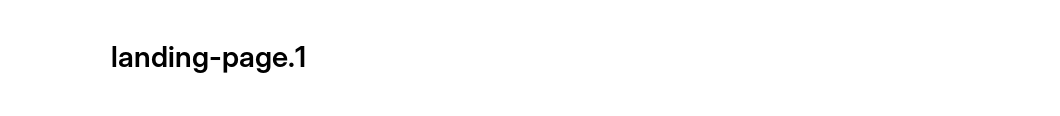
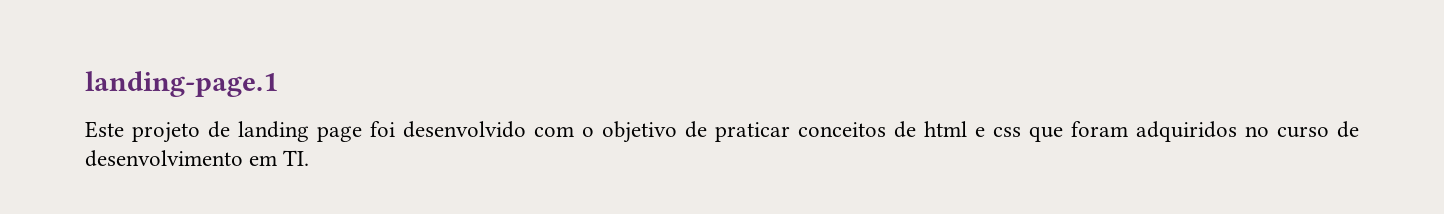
(306, 59) none -> [85,121,1359,143] [85,150,310,167] // Este projeto de landing page foi desenvolvido com o objetivo de praticar conceitos de html e css que foram adquiridos no curso de desenvolvimento em TI.

